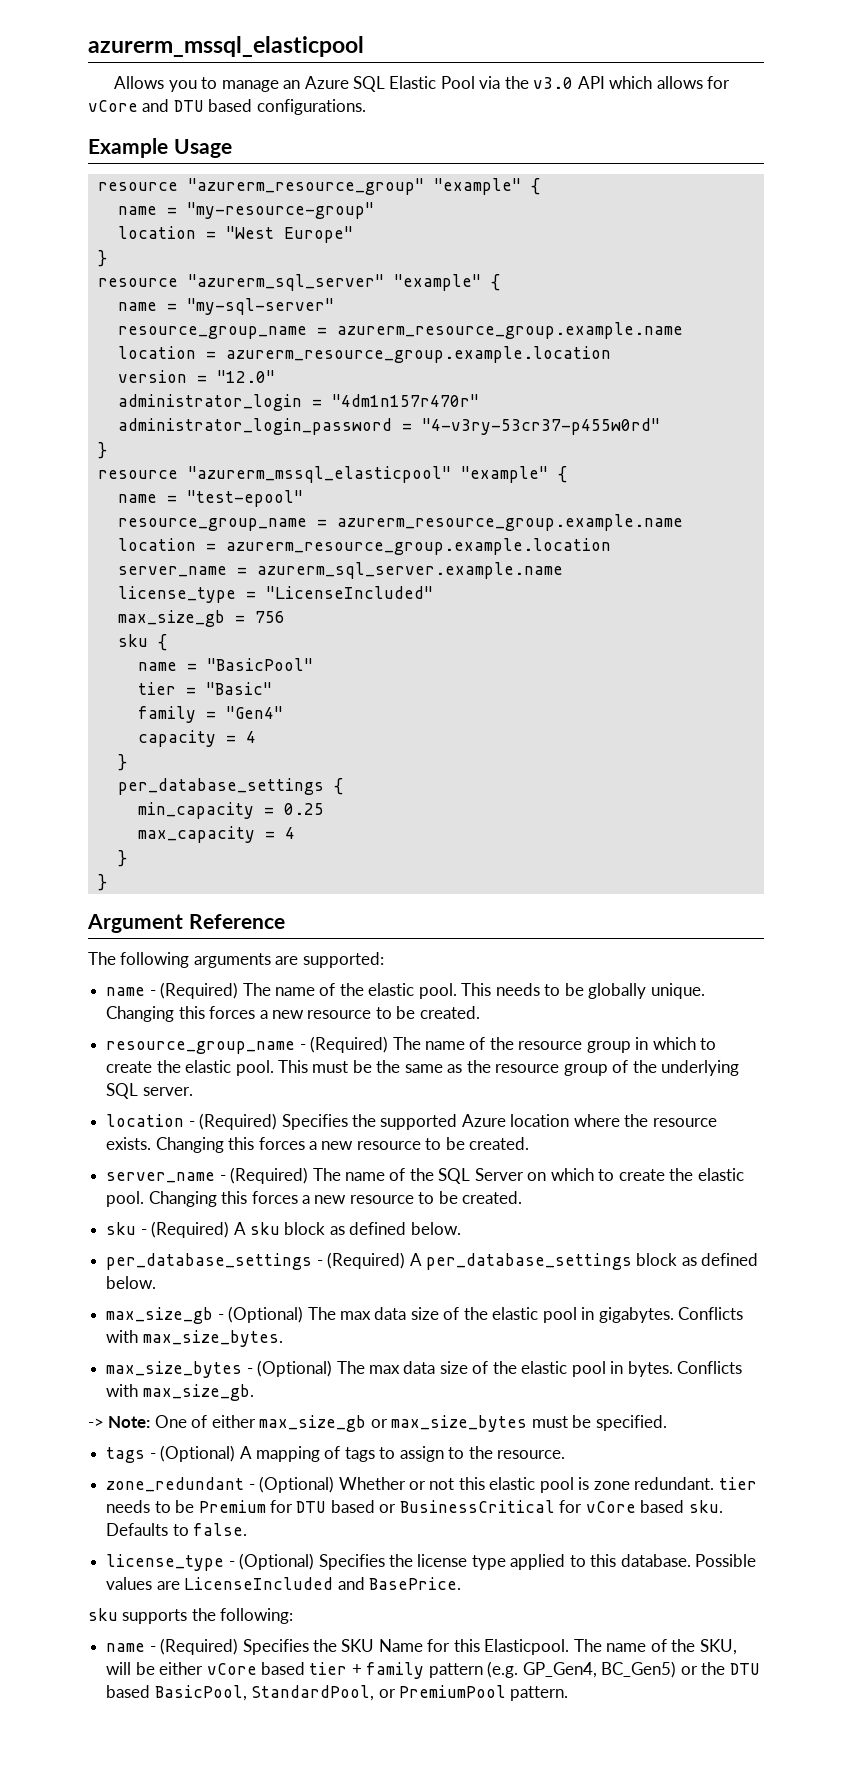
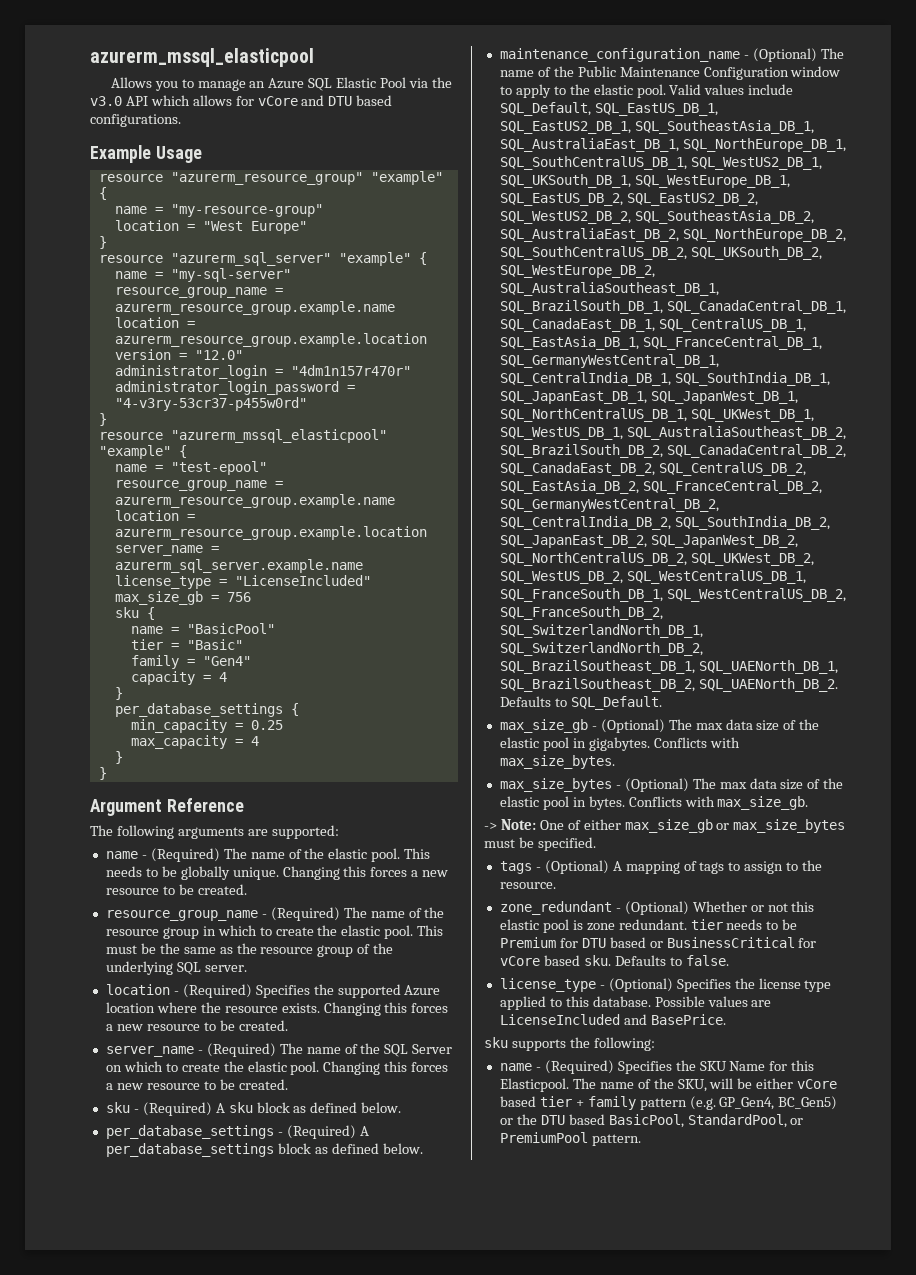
(157, 1282) none -> [499,48,844,62] [499,66,841,80] [499,84,794,98] [499,102,718,116] [499,120,814,134] [499,138,846,152] [499,156,822,170] [499,174,790,188] [499,193,758,206] [499,210,814,224] [499,228,846,242] [499,246,822,260] [499,265,655,278] [499,282,719,296] [499,300,846,314] [499,318,806,332] [499,336,822,350] [499,354,719,368] [499,372,830,386] [499,391,798,404] [499,408,814,422] [499,426,846,440] [499,444,846,458] [499,462,806,476] [499,480,822,494] [499,498,719,512] [499,516,830,530] [499,535,798,548] [499,552,814,566] [499,570,806,584] [499,588,846,602] [499,606,663,620] [499,624,703,638] [499,642,703,656] [499,660,838,674] [499,678,838,692] [499,696,662,710] // maintenance_configuration_name - (Optional) The name of the Public Maintenance Configuration window to apply to the elastic pool. Valid values include SQL_Default, SQL_EastUS_DB_1, SQL_EastUS2_DB_1, SQL_SoutheastAsia_DB_1, SQL_AustraliaEast_DB_1, SQL_NorthEurope_DB_1, SQL_SouthCentralUS_DB_1, SQL_WestUS2_DB_1, SQL_UKSouth_DB_1, SQL_WestEurope_DB_1, SQL_EastUS_DB_2, SQL_EastUS2_DB_2, SQL_WestUS2_DB_2, SQL_SoutheastAsia_DB_2, SQL_AustraliaEast_DB_2, SQL_NorthEurope_DB_2, SQL_SouthCentralUS_DB_2, SQL_UKSouth_DB_2, SQL_WestEurope_DB_2, SQL_AustraliaSoutheast_DB_1, SQL_BrazilSouth_DB_1, SQL_CanadaCentral_DB_1, SQL_CanadaEast_DB_1, SQL_CentralUS_DB_1, SQL_EastAsia_DB_1, SQL_FranceCentral_DB_1, SQL_GermanyWestCentral_DB_1, SQL_CentralIndia_DB_1, SQL_SouthIndia_DB_1, SQL_JapanEast_DB_1, SQL_JapanWest_DB_1, SQL_NorthCentralUS_DB_1, SQL_UKWest_DB_1, SQL_WestUS_DB_1, SQL_AustraliaSoutheast_DB_2, SQL_BrazilSouth_DB_2, SQL_CanadaCentral_DB_2, SQL_CanadaEast_DB_2, SQL_CentralUS_DB_2, SQL_EastAsia_DB_2, SQL_FranceCentral_DB_2, SQL_GermanyWestCentral_DB_2, SQL_CentralIndia_DB_2, SQL_SouthIndia_DB_2, SQL_JapanEast_DB_2, SQL_JapanWest_DB_2, SQL_NorthCentralUS_DB_2, SQL_UKWest_DB_2, SQL_WestUS_DB_2, SQL_WestCentralUS_DB_1, SQL_FranceSouth_DB_1, SQL_WestCentralUS_DB_2, SQL_FranceSouth_DB_2, SQL_SwitzerlandNorth_DB_1, SQL_SwitzerlandNorth_DB_2, SQL_BrazilSoutheast_DB_1, SQL_UAENorth_DB_1, SQL_BrazilSoutheast_DB_2, SQL_UAENorth_DB_2. Defaults to SQL_Default.

